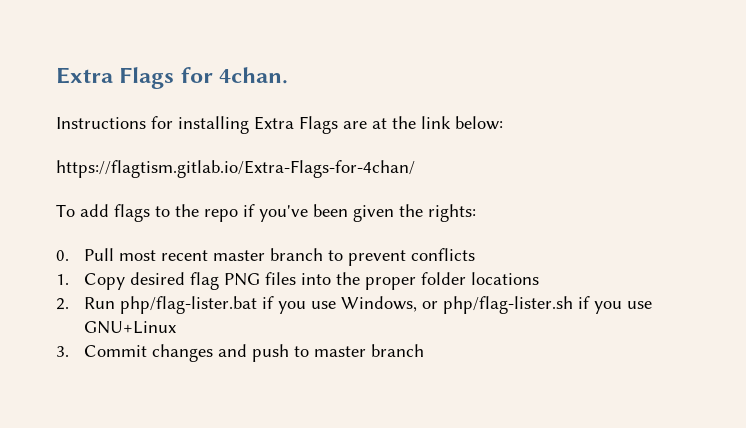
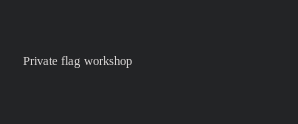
[56,67,289,89] [56,116,503,134] [56,160,415,178] [56,204,476,222] [56,248,475,266] [56,272,539,290] [56,296,652,314] [83,321,176,334] [56,344,424,362] Extra Flags for 4chan. // Instructions for installing Extra Flags are at the link below: // https://flagtism.gitlab.io/Extra-Flags-for-4chan/ // To add flags to the repo if you've been given the rights: // 0. Pull most recent master branch to prevent conflicts // 1. Copy desired flag PNG files into the proper folder locations // 2. Run php/flag-lister.bat if you use Windows, or php/flag-lister.sh if you use GNU+Linux // 3. Commit changes and push to master branch -> [23,56,132,68] Private flag workshop

